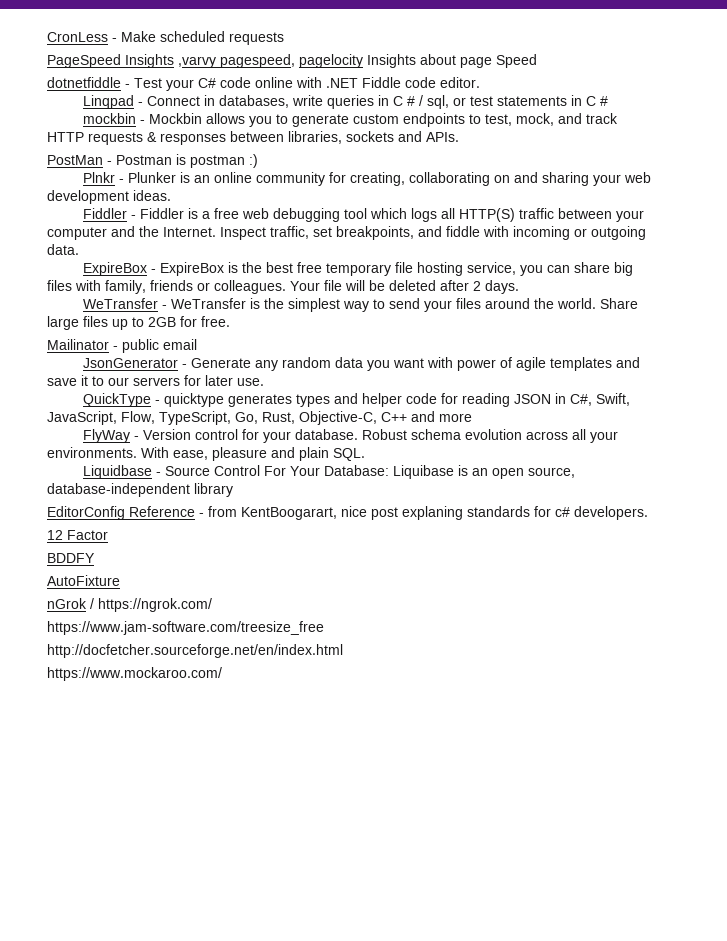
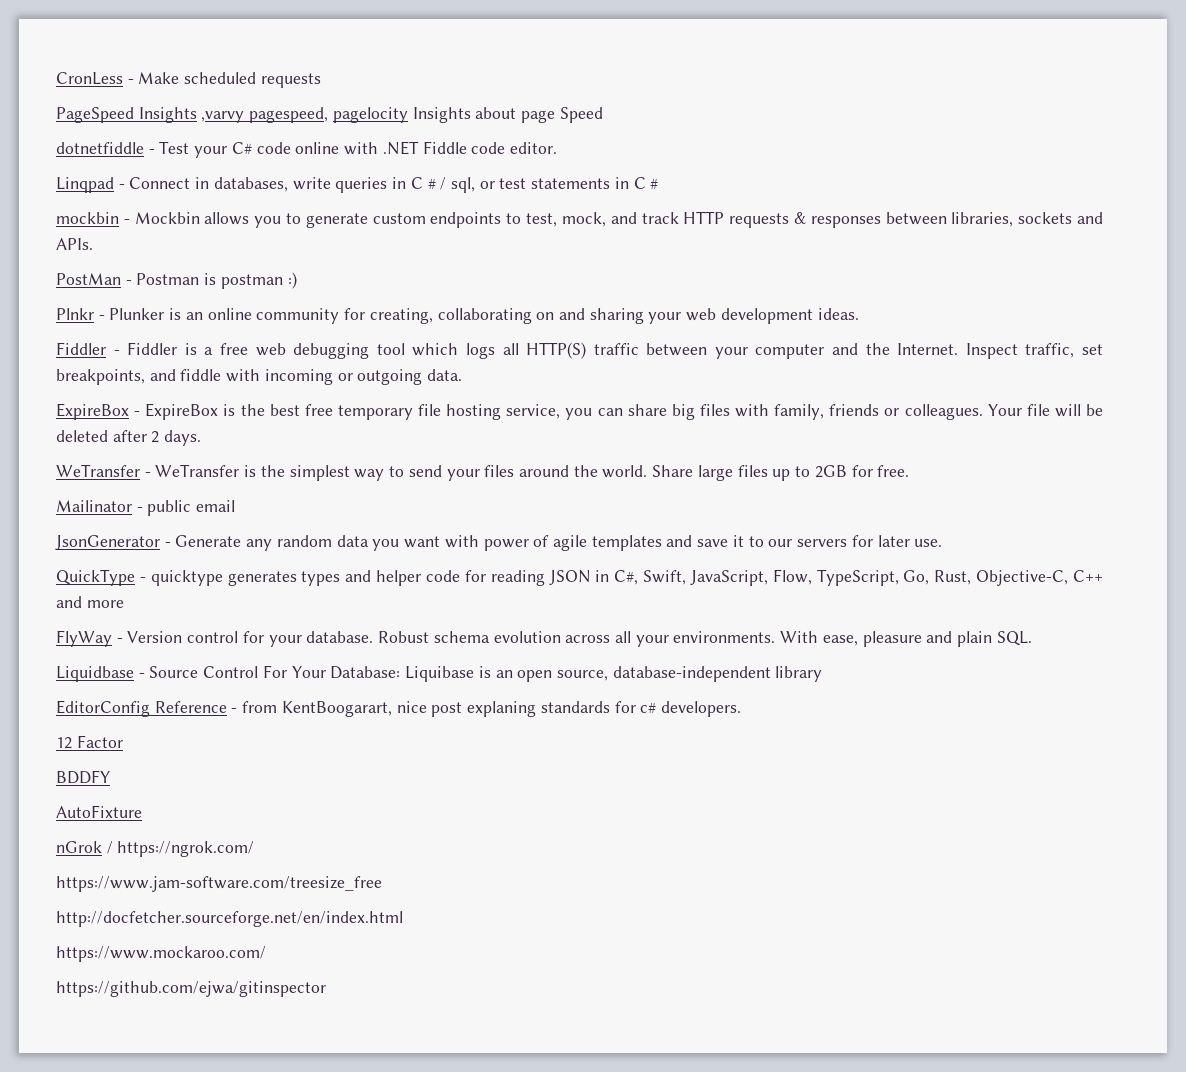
(222, 674) none -> [56,981,326,997] // https://github.com/ejwa/gitinspector

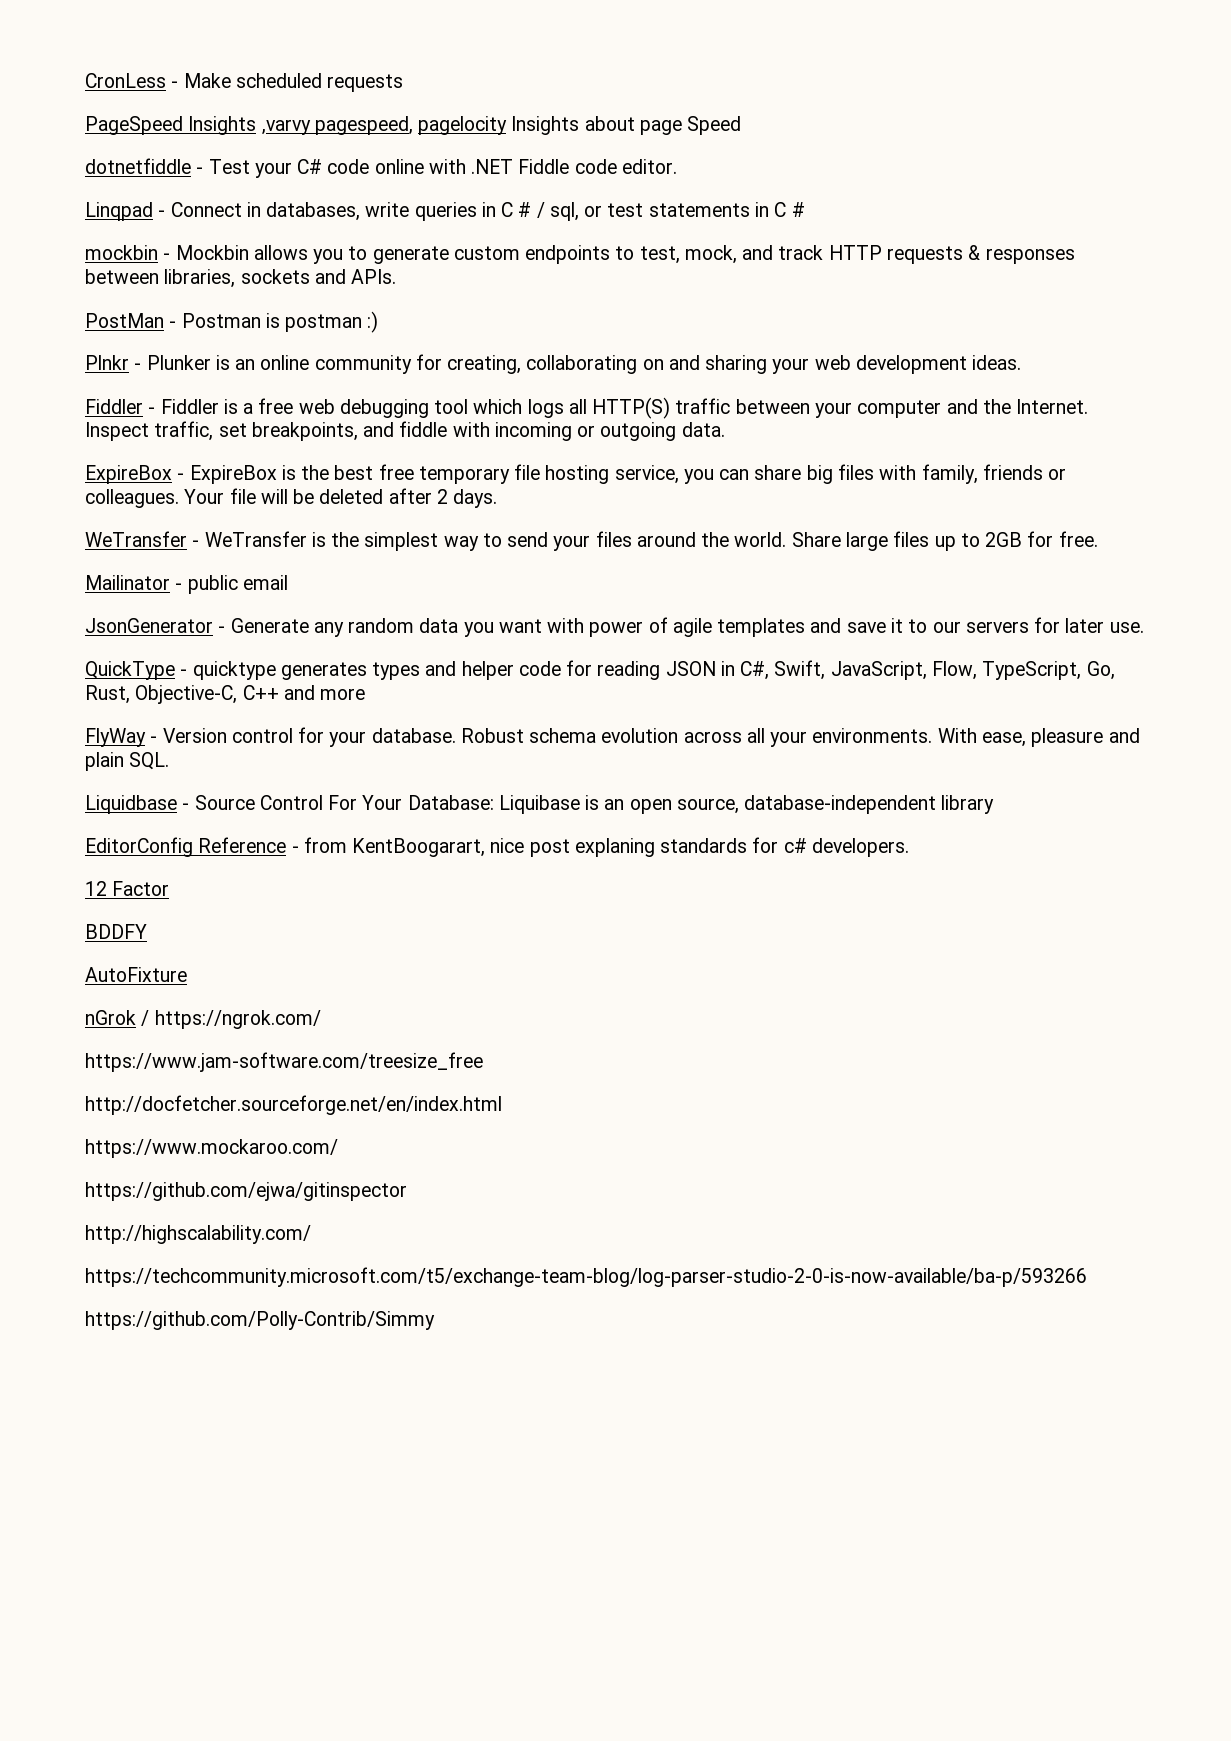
(326, 989) none -> [85,1225,311,1244] [85,1267,1087,1287] [85,1311,435,1330] // http://highscalability.com/ // https://techcommunity.microsoft.com/t5/exchange-team-blog/log-parser-studio-2-0-is-now-available/ba-p/593266 // https://github.com/Polly-Contrib/Simmy

